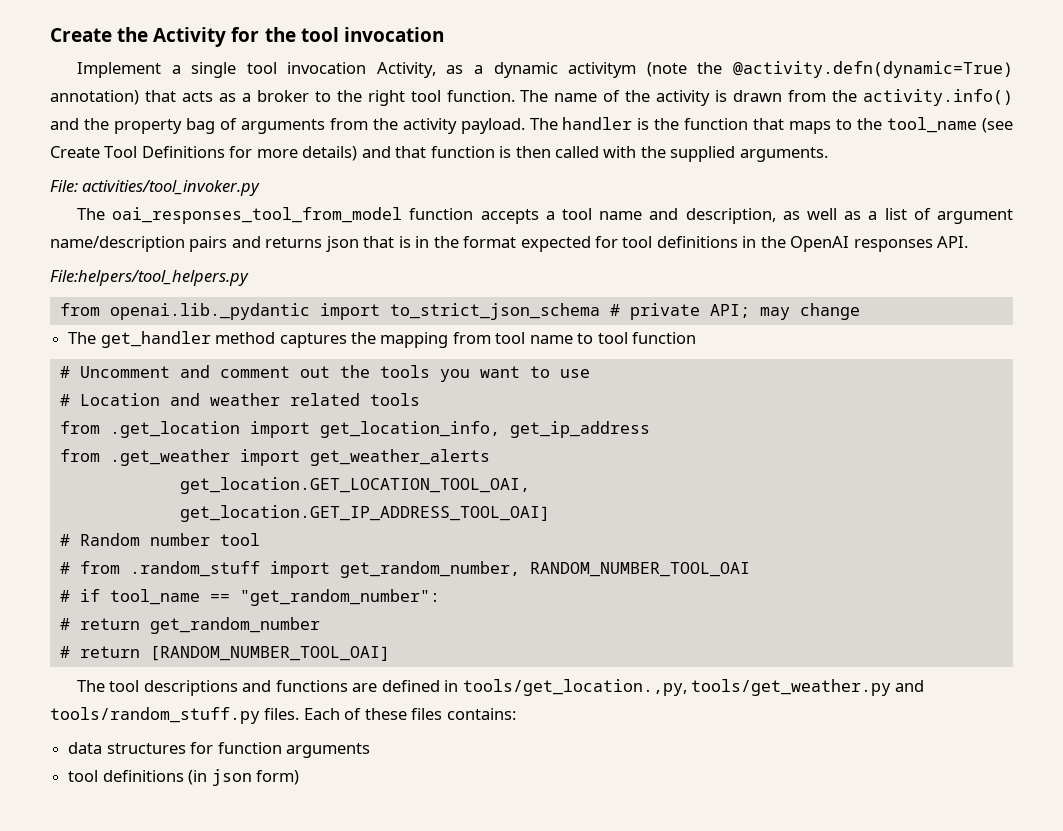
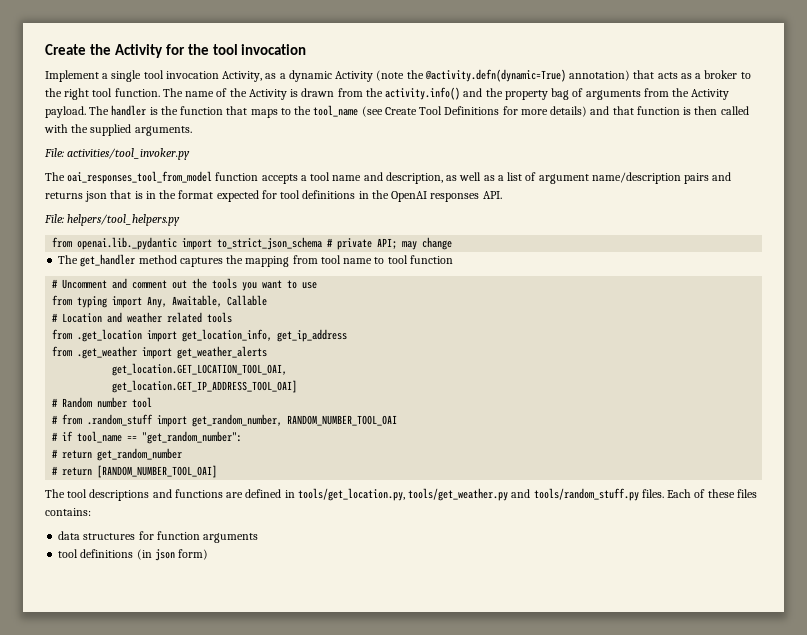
[568,62,637,78] activitym -> [335,71,374,82] Activity
[656,90,711,106] activity -> [248,89,287,100] Activity
[402,118,457,134] activity -> [691,89,730,100] Activity
[50,270,249,286] File:helpers/tool_helpers.py -> [44,214,181,226] File: helpers/tool_helpers.py
(590, 373) none -> [52,295,268,308] // from typing import Any, Awaitable, Callable
[462,679,687,696] tools/get_location.,py, -> [297,488,405,501] tools/get_location.py,

